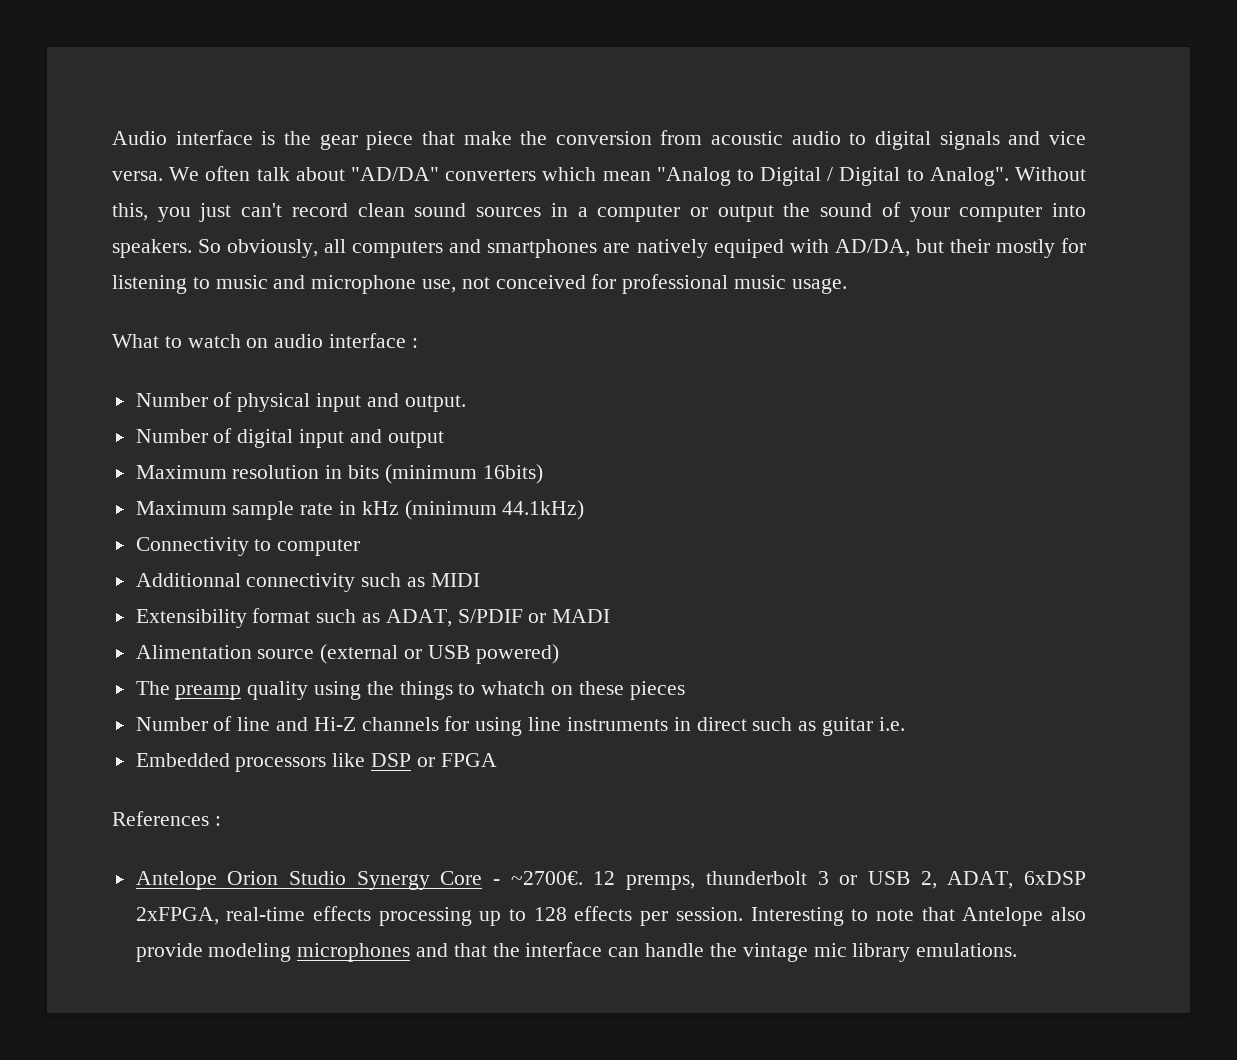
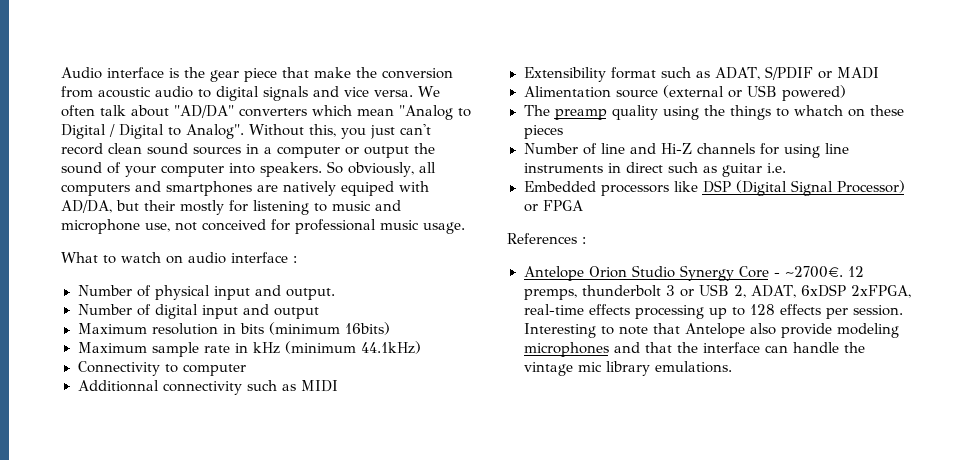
(412, 760) none -> [735,180,905,196] (Digital Signal Processor)

